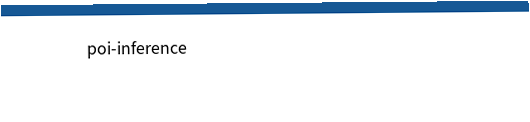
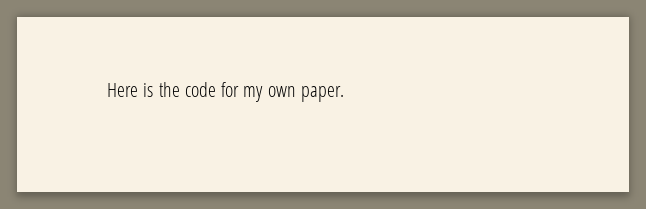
[86,40,187,59] poi-inference -> [107,82,344,102] Here is the code for my own paper.

